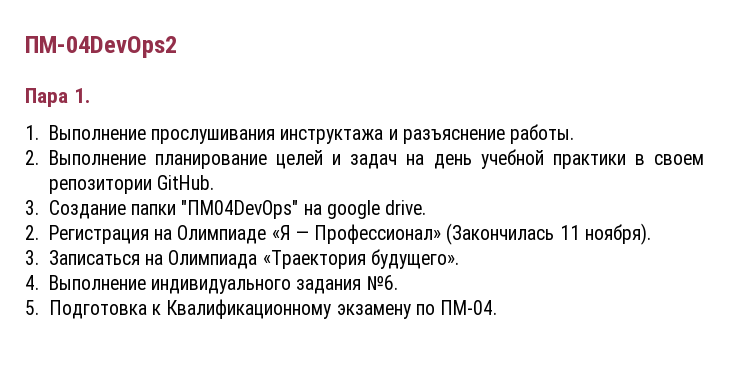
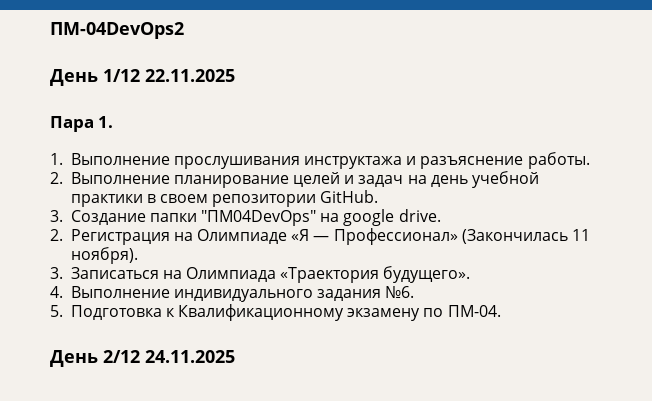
(177, 47) none -> [50,69,235,86] // День 1/12 22.11.2025
(498, 307) none -> [50,350,235,367] // День 2/12 24.11.2025

